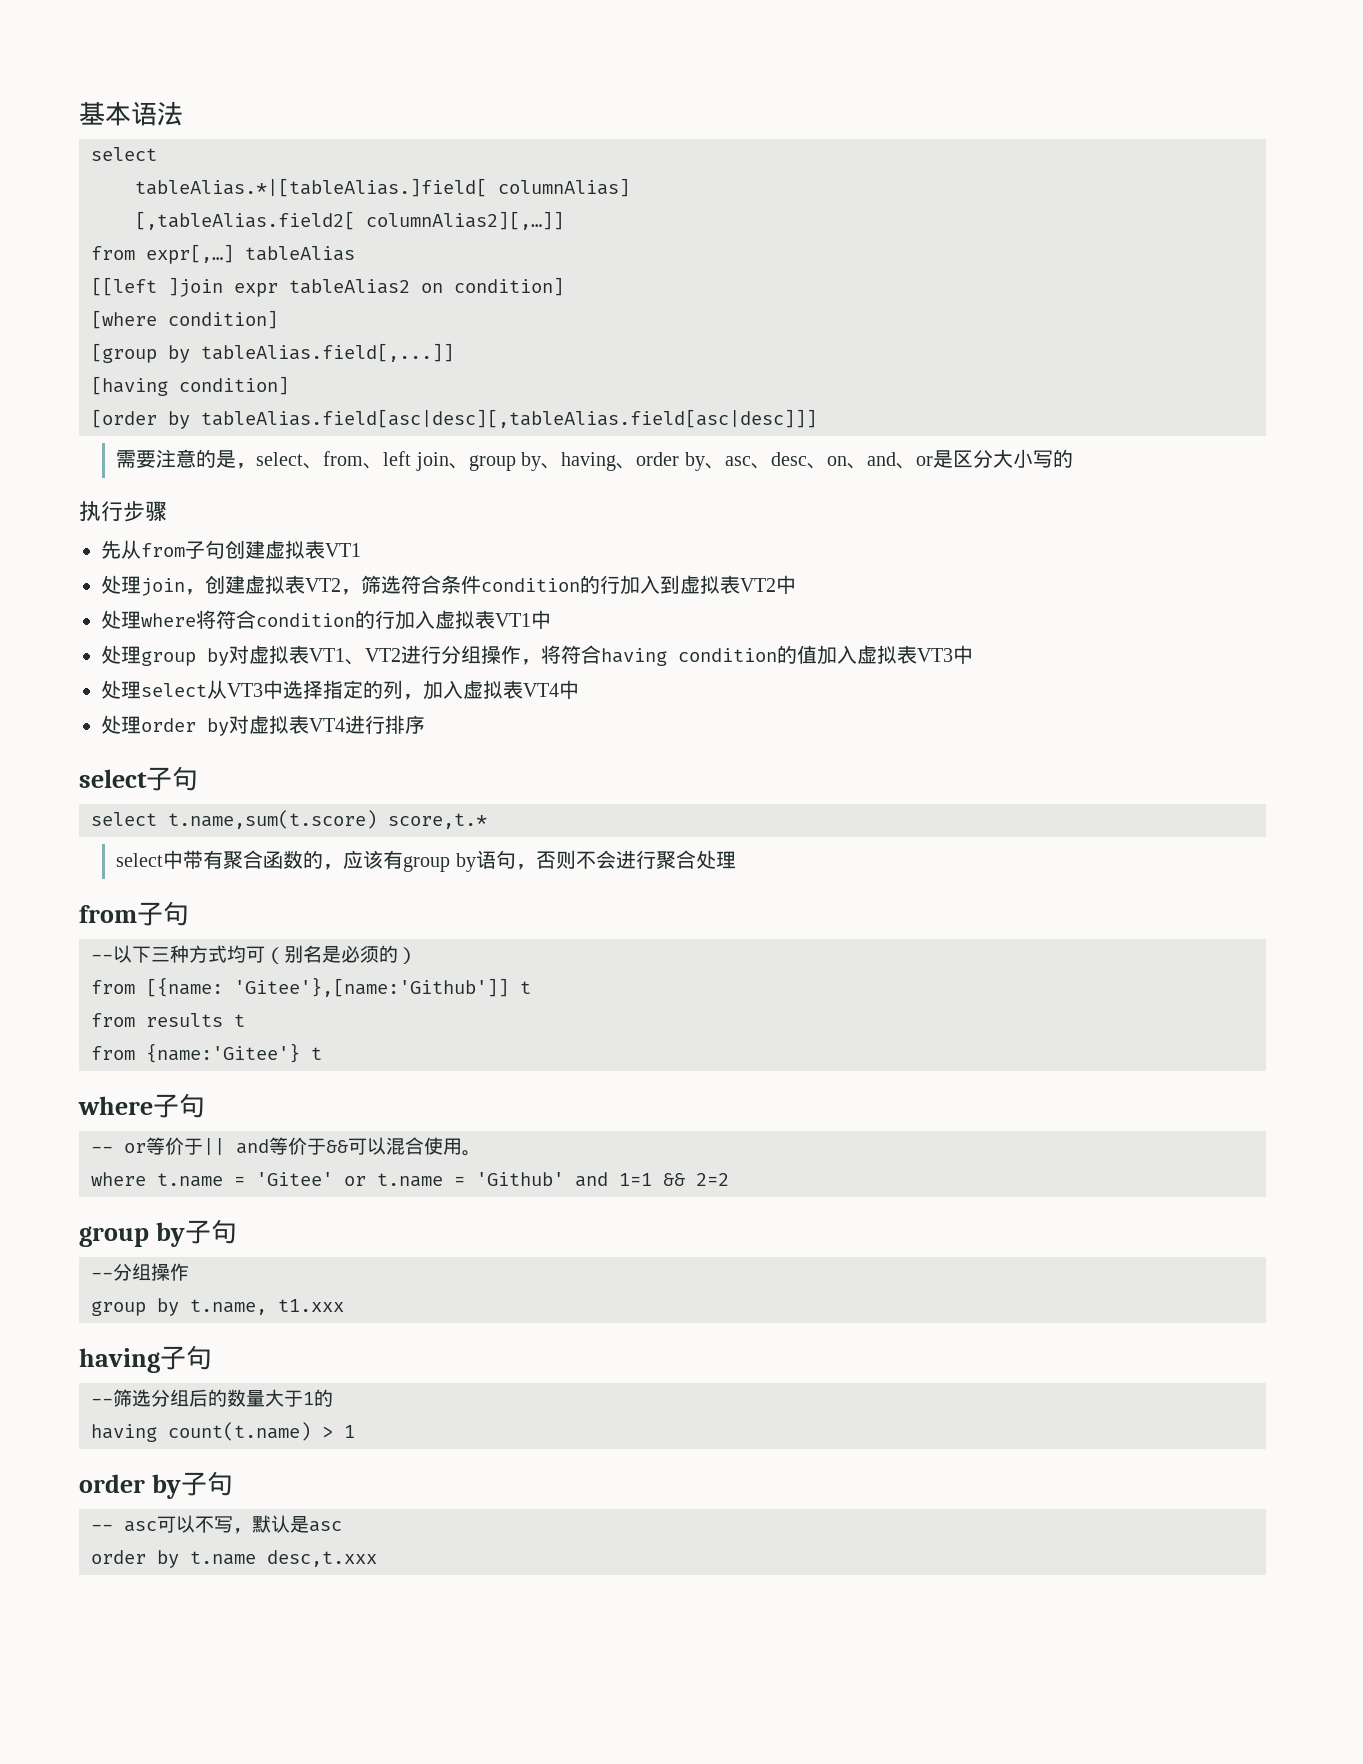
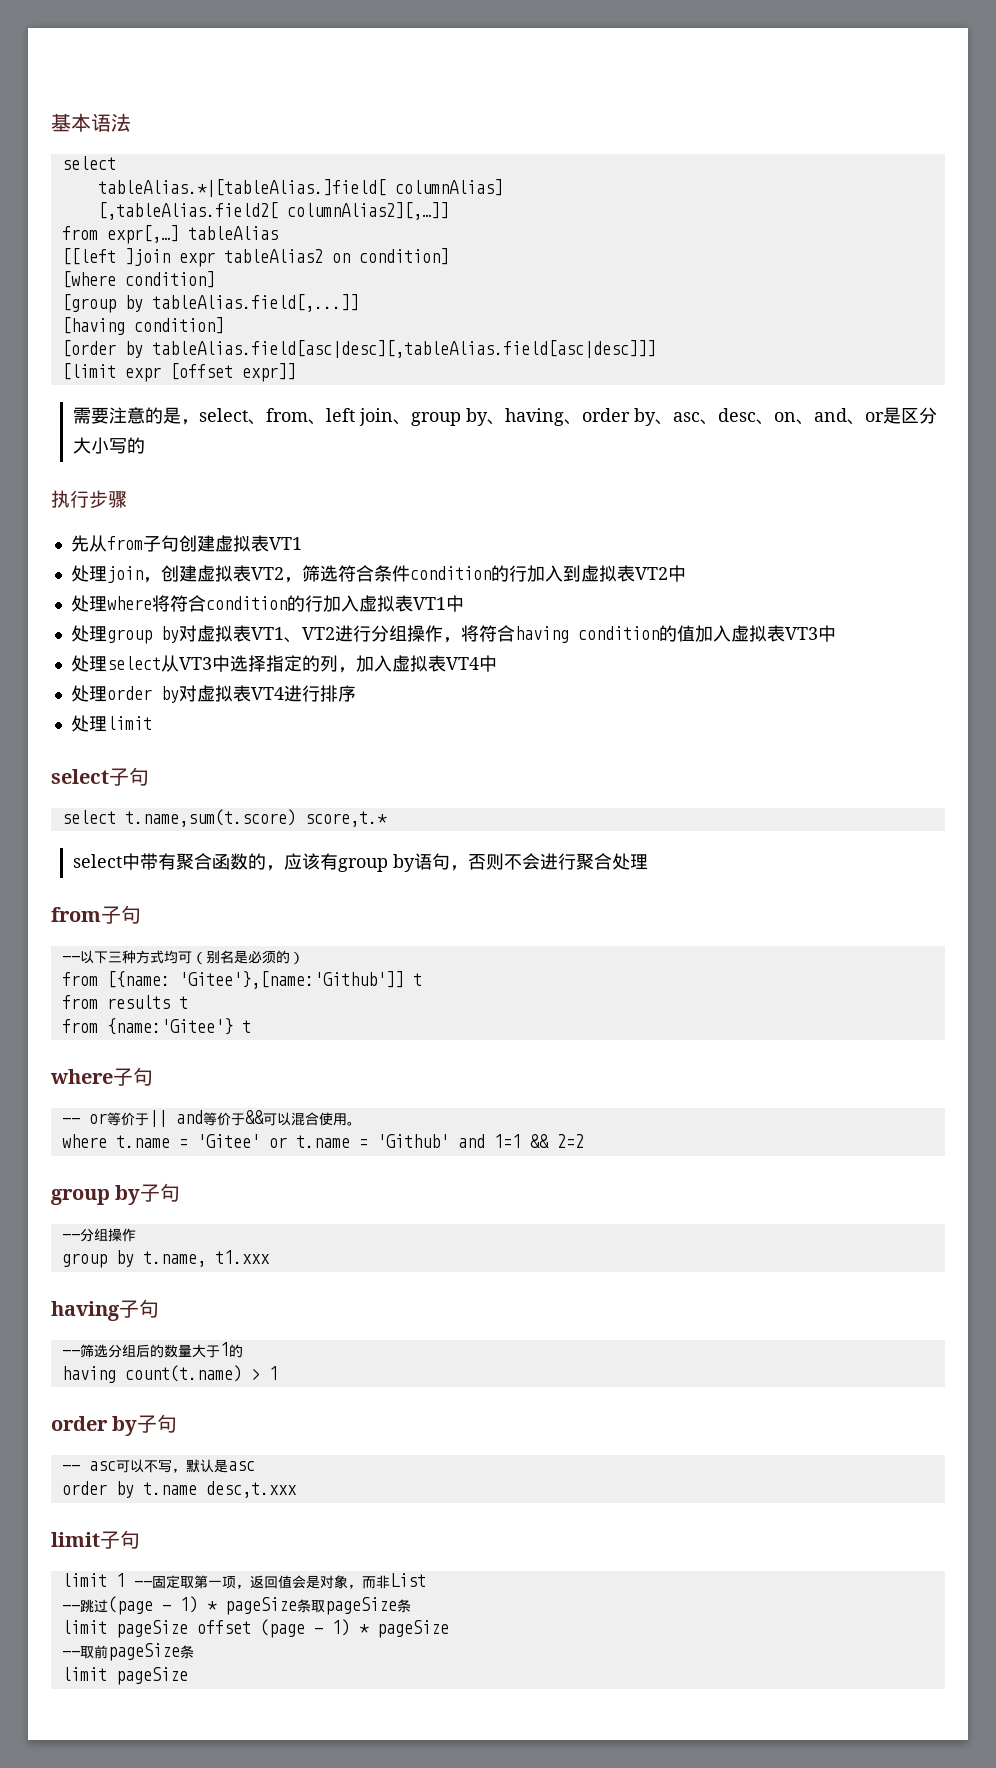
(817, 418) none -> [61,363,296,382] // [limit expr [offset expr]]
(425, 724) none -> [70,715,152,732] // 处理limit
(377, 1558) none -> [51,1530,140,1549] [61,1573,426,1589] [61,1596,411,1615] [61,1619,449,1638] [61,1643,194,1661] [61,1667,188,1685] // limit子句 // limit 1 --固定取第一项，返回值会是对象，而非List // --跳过(page - 1) * pageSize条取pageSize条 // limit pageSize offset (page - 1) * pageSize // --取前pageSize条 // limit pageSize

